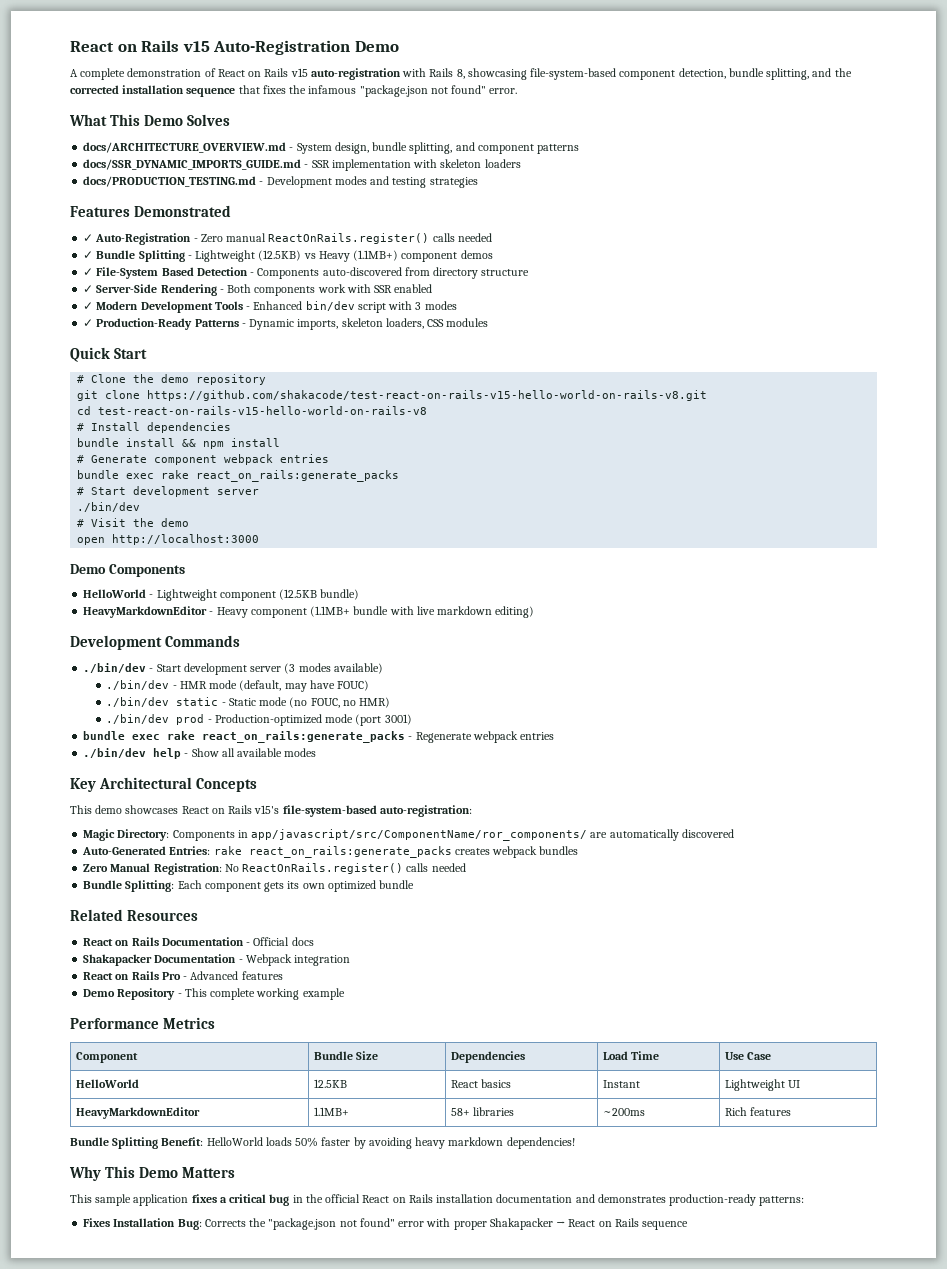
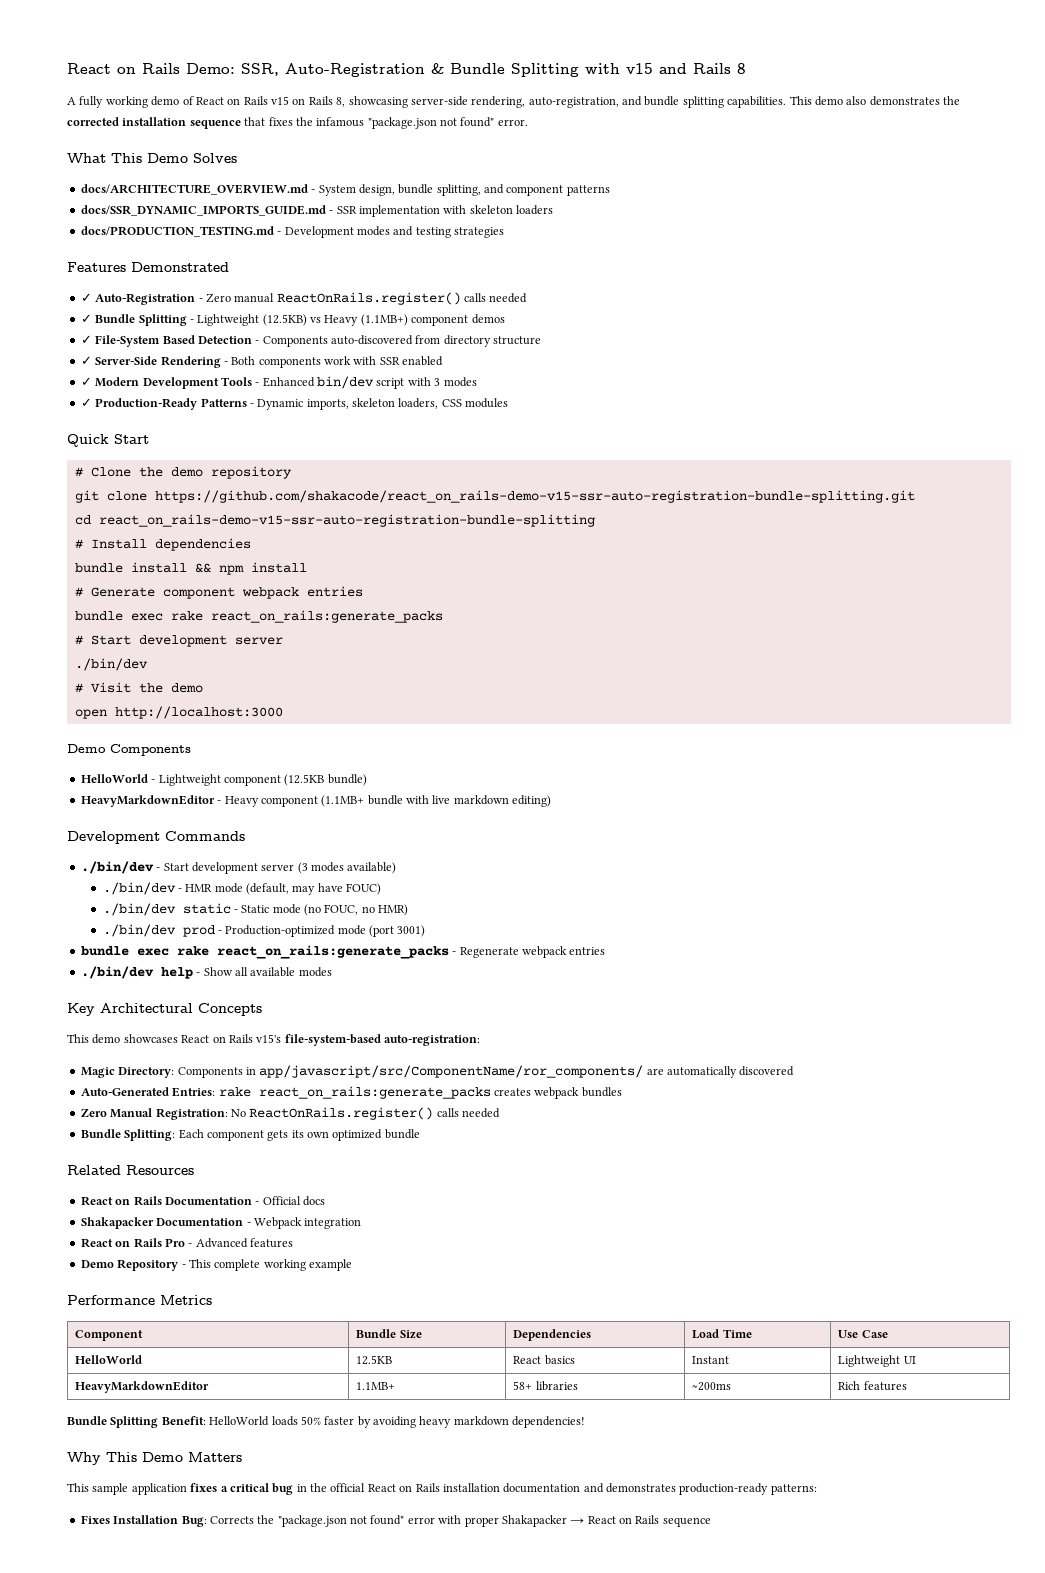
[70,40,399,55] [70,68,202,80] React on Rails v15 Auto-Registration Demo // A complete demonstration -> [67,63,746,77] [67,96,180,108] React on Rails Demo: SSR, Auto-Registration & Bundle Splitting with v15 and Rails 8 // A fully working demo
[310,68,427,80] auto-registration with -> [292,98,306,105] on
[530,68,832,80] file-system-based component detection, bundle splitting, and -> [410,96,940,108] server-side rendering, auto-registration, and bundle splitting capabilities. This demo also demonstrates
[147,390,708,401] https://github.com/shakacode/test-react-on-rails-v15-hello-world-on-rails-v8.git -> [154,490,915,503] https://github.com/shakacode/react_on_rails-demo-v15-ssr-auto-registration-bundle-splitting.git
[98,406,428,415] test-react-on-rails-v15-hello-world-on-rails-v8 -> [98,514,595,527] react_on_rails-demo-v15-ssr-auto-registration-bundle-splitting

